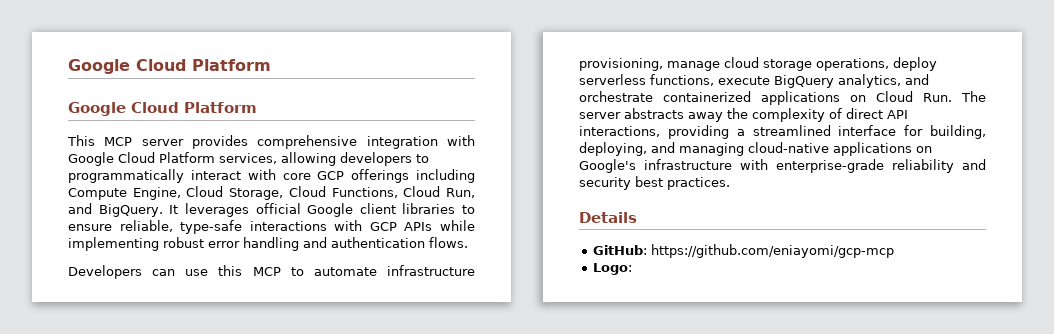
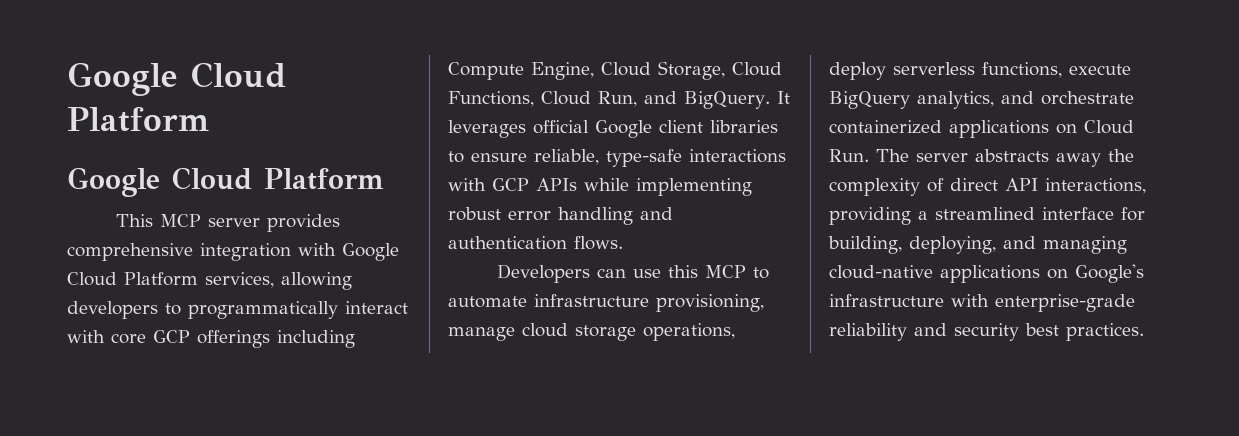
[579,212,637,223] [593,244,895,258] [593,263,633,275] // Details // GitHub: https://github.com/eniayomi/gcp-mcp // Logo: -> (1144, 332) none

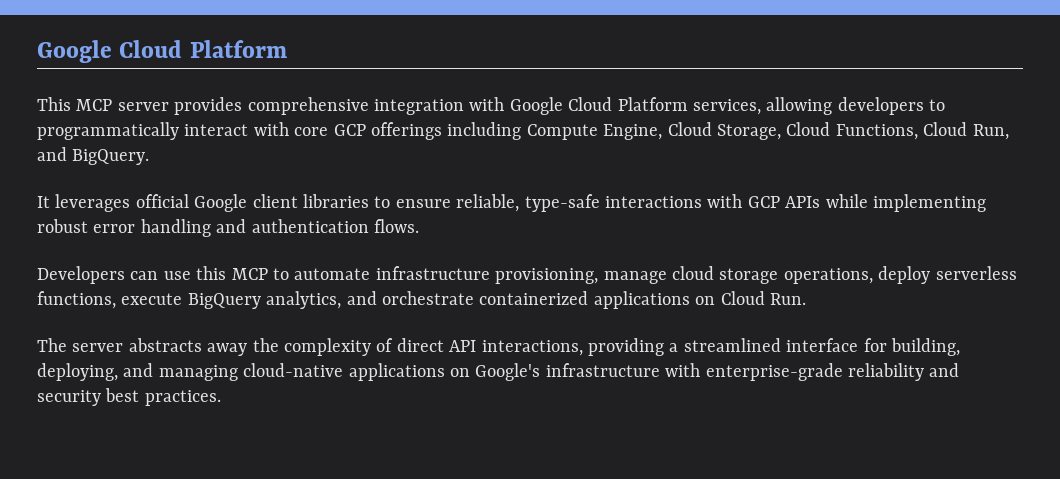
[67,62,286,96] [67,107,210,132] [67,167,384,197] Google Cloud Platform // Google Cloud Platform -> [37,40,287,63] Google Cloud Platform
(770, 100) none -> (150, 157) //
(869, 155) none -> (806, 299) //

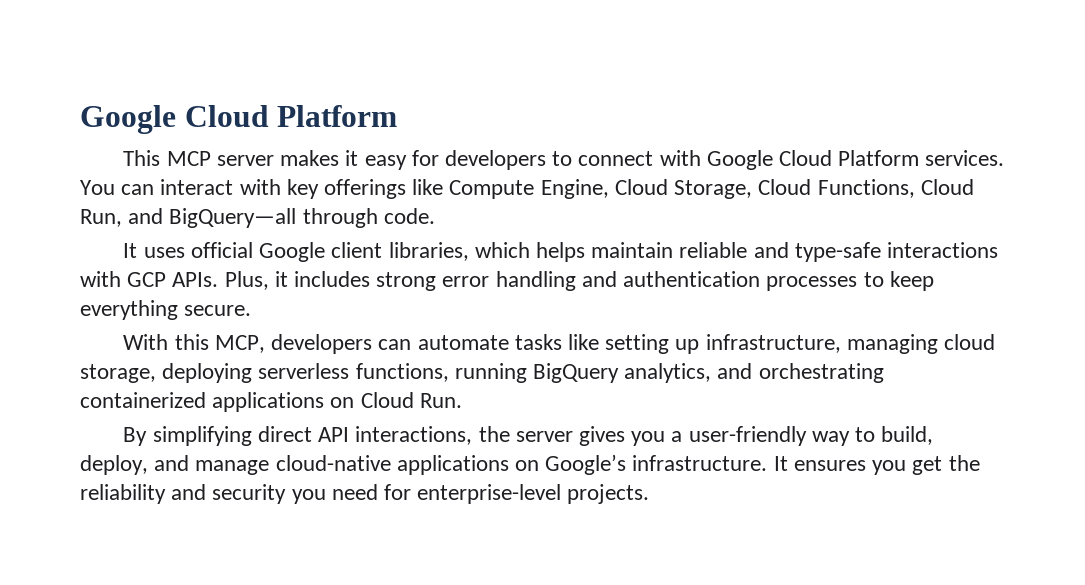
[174,97,946,115] [37,122,522,140] provides comprehensive integration with Google Cloud Platform services, allowing developers to programmatically interact with core GCP offerings including -> [280,150,1005,170] [80,179,444,199] makes it easy for developers to connect with Google Cloud Platform services. You can interact with key offerings like
[72,149,150,165] [37,194,131,212] BigQuery. // It leverages -> [169,208,435,228] [123,243,185,258] BigQuery—all through code. // It uses
[303,194,986,212] [37,219,419,237] [37,266,931,284] libraries to ensure reliable, type-safe interactions with GCP APIs while implementing robust error handling and authentication flows. // Developers can use this MCP to automate infrastructure provisioning, manage cloud storage operations, deploy -> [388,242,999,262] [80,271,934,291] [80,300,252,320] [123,334,996,354] [80,363,253,383] libraries, which helps maintain reliable and type-safe interactions with GCP APIs. Plus, it includes strong error handling and authentication processes to keep everything secure. // With this MCP, developers can automate tasks like setting up infrastructure, managing cloud storage, deploying
[121,293,183,305] execute -> [454,363,527,383] running
[382,291,474,305] orchestrate -> [758,363,884,383] orchestrating
[37,338,960,356] [37,363,960,381] [37,388,221,406] The server abstracts away the complexity of direct API interactions, providing a streamlined interface for building, deploying, and managing cloud-native applications on Google's infrastructure with enterprise-grade reliability and security best practices. -> [123,426,934,446] [80,454,980,475] [80,484,650,504] By simplifying direct API interactions, the server gives you a user-friendly way to build, deploy, and manage cloud-native applications on Google’s infrastructure. It ensures you get the reliability and security you need for enterprise-level projects.

